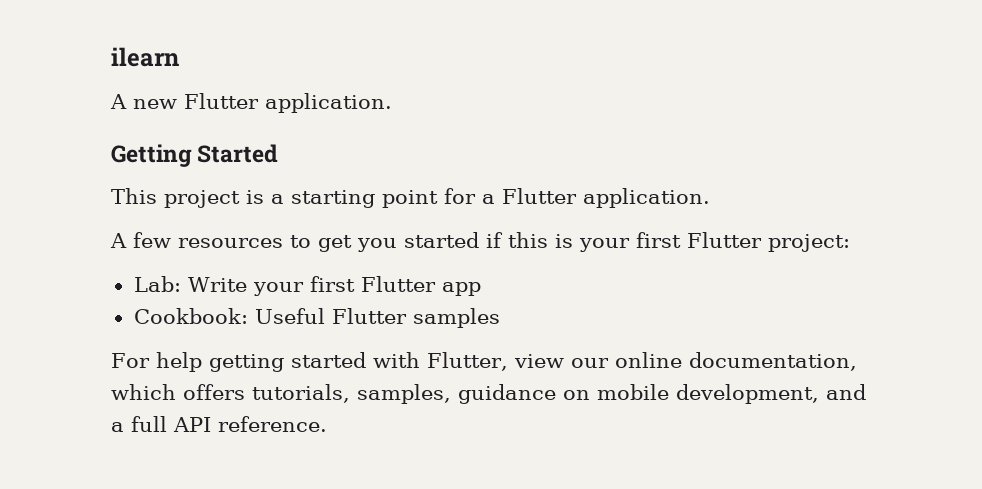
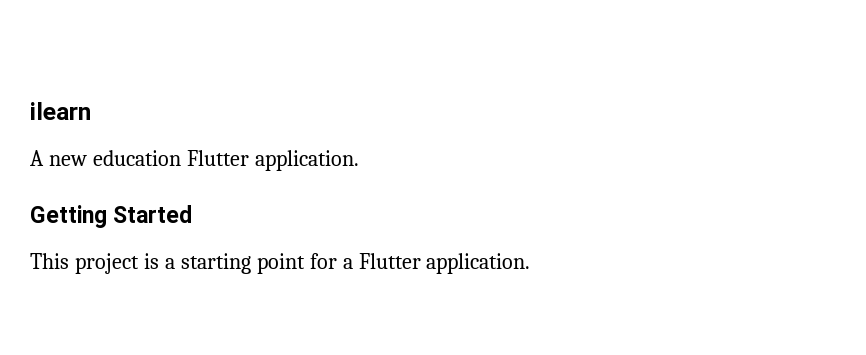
(177, 104) none -> [92,150,181,166] education
[110,232,850,252] [133,276,481,296] [133,308,500,328] [111,352,857,372] [111,384,866,404] [111,416,327,432] // A few resources to get you started if this is your first Flutter project: // Lab: Write your first Flutter app // Cookbook: Useful Flutter samples // For help getting started with Flutter, view our online documentation, which offers tutorials, samples, guidance on mobile development, and a full API reference. -> (531, 263) none

